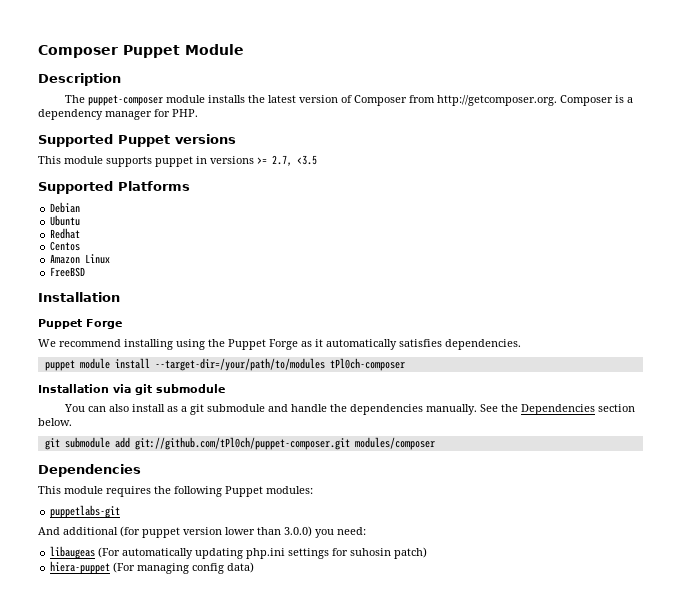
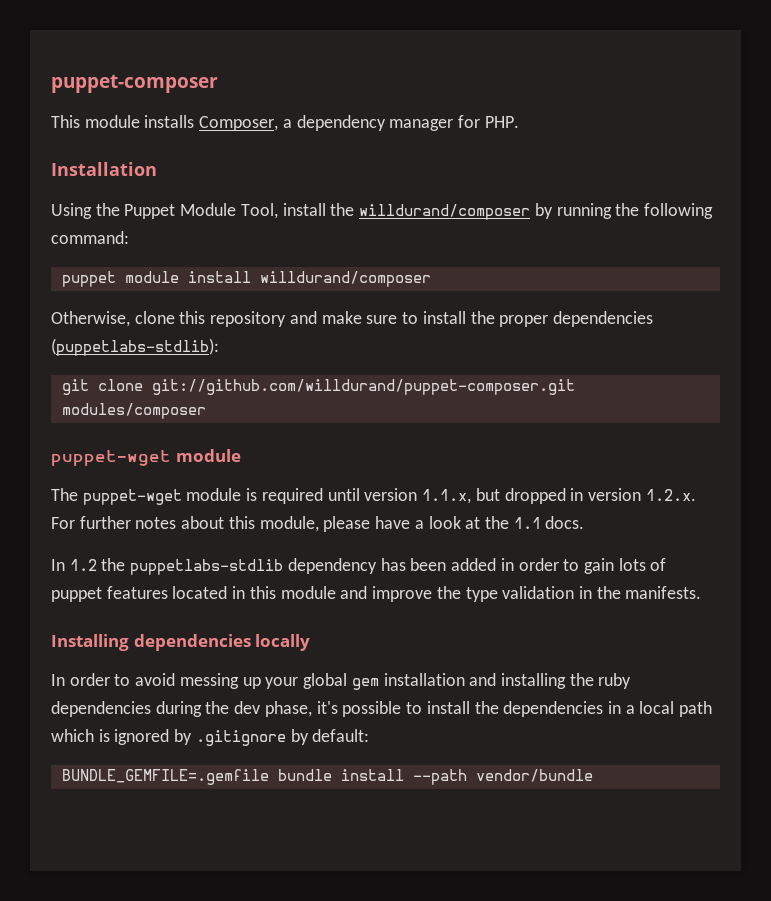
[38,44,244,58] [38,73,121,86] [65,95,625,106] Composer Puppet Module // Description // The puppet-composer module installs the latest version of Composer from http://getcomposer.org. Composer is -> [51,74,218,93] [51,115,279,131] puppet-composer // This module installs Composer,
[38,134,236,147] [38,155,317,167] [38,181,190,194] [50,202,81,213] [50,215,81,226] [50,228,81,239] [50,241,81,251] [50,254,111,264] [50,267,86,277] [38,292,120,302] [38,319,122,329] [38,339,521,350] [44,358,405,371] [38,384,225,395] [64,404,636,415] [38,418,72,426] [44,437,435,450] [38,464,141,477] [38,486,313,497] [50,505,121,518] [38,526,366,538] [50,546,428,559] [50,561,255,574] Supported Puppet versions // This module supports puppet in versions >= 2.7, <3.5 // Supported Platforms // Debian // Ubuntu // Redhat // Centos // Amazon Linux // FreeBSD // Installation // Puppet Forge // We recommend installing using the Puppet Forge as it automatically satisfies dependencies. // puppet module install --target-dir=/your/path/to/modules tPl0ch-composer // Installation via git submodule // You can also install as a git submodule and handle the dependencies manually. See the Dependencies section below. // git submodule add git://github.com/tPl0ch/puppet-composer.git modules/composer // Dependencies // This module requires the following Puppet modules: // puppetlabs-git // And additional (for puppet version lower than 3.0.0) you need: // libaugeas (For automatically updating php.ini settings for suhosin patch) // hiera-puppet (For managing config data) -> [51,162,157,176] [51,203,713,220] [51,231,129,244] [61,271,431,287] [51,311,653,327] [51,338,219,356] [61,379,575,395] [61,403,206,419] [51,449,241,466] [51,488,696,505] [51,516,585,532] [51,558,667,575] [51,586,702,602] [51,634,311,651] [51,673,632,690] [51,701,713,717] [51,729,370,746] [61,769,593,785] Installation // Using the Puppet Module Tool, install the willdurand/composer by running the following command: // puppet module install willdurand/composer // Otherwise, clone this repository and make sure to install the proper dependencies (puppetlabs-stdlib): // git clone git://github.com/willdurand/puppet-composer.git modules/composer // puppet-wget module // The puppet-wget module is required until version 1.1.x, but dropped in version 1.2.x. For further notes about this module, please have a look at the 1.1 docs. // In 1.2 the puppetlabs-stdlib dependency has been added in order to gain lots of puppet features located in this module and improve the type validation in the manifests. // Installing dependencies locally // In order to avoid messing up your global gem installation and installing the ruby dependencies during the dev phase, it's possible to install the dependencies in a local path which is ignored by .gitignore by default: // BUNDLE_GEMFILE=.gemfile bundle install --path vendor/bundle

